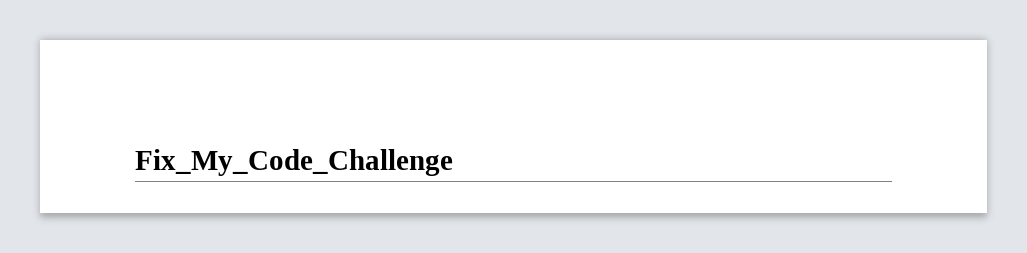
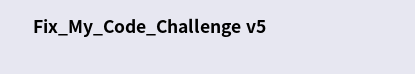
(453, 162) none -> [245,20,266,33] v5

